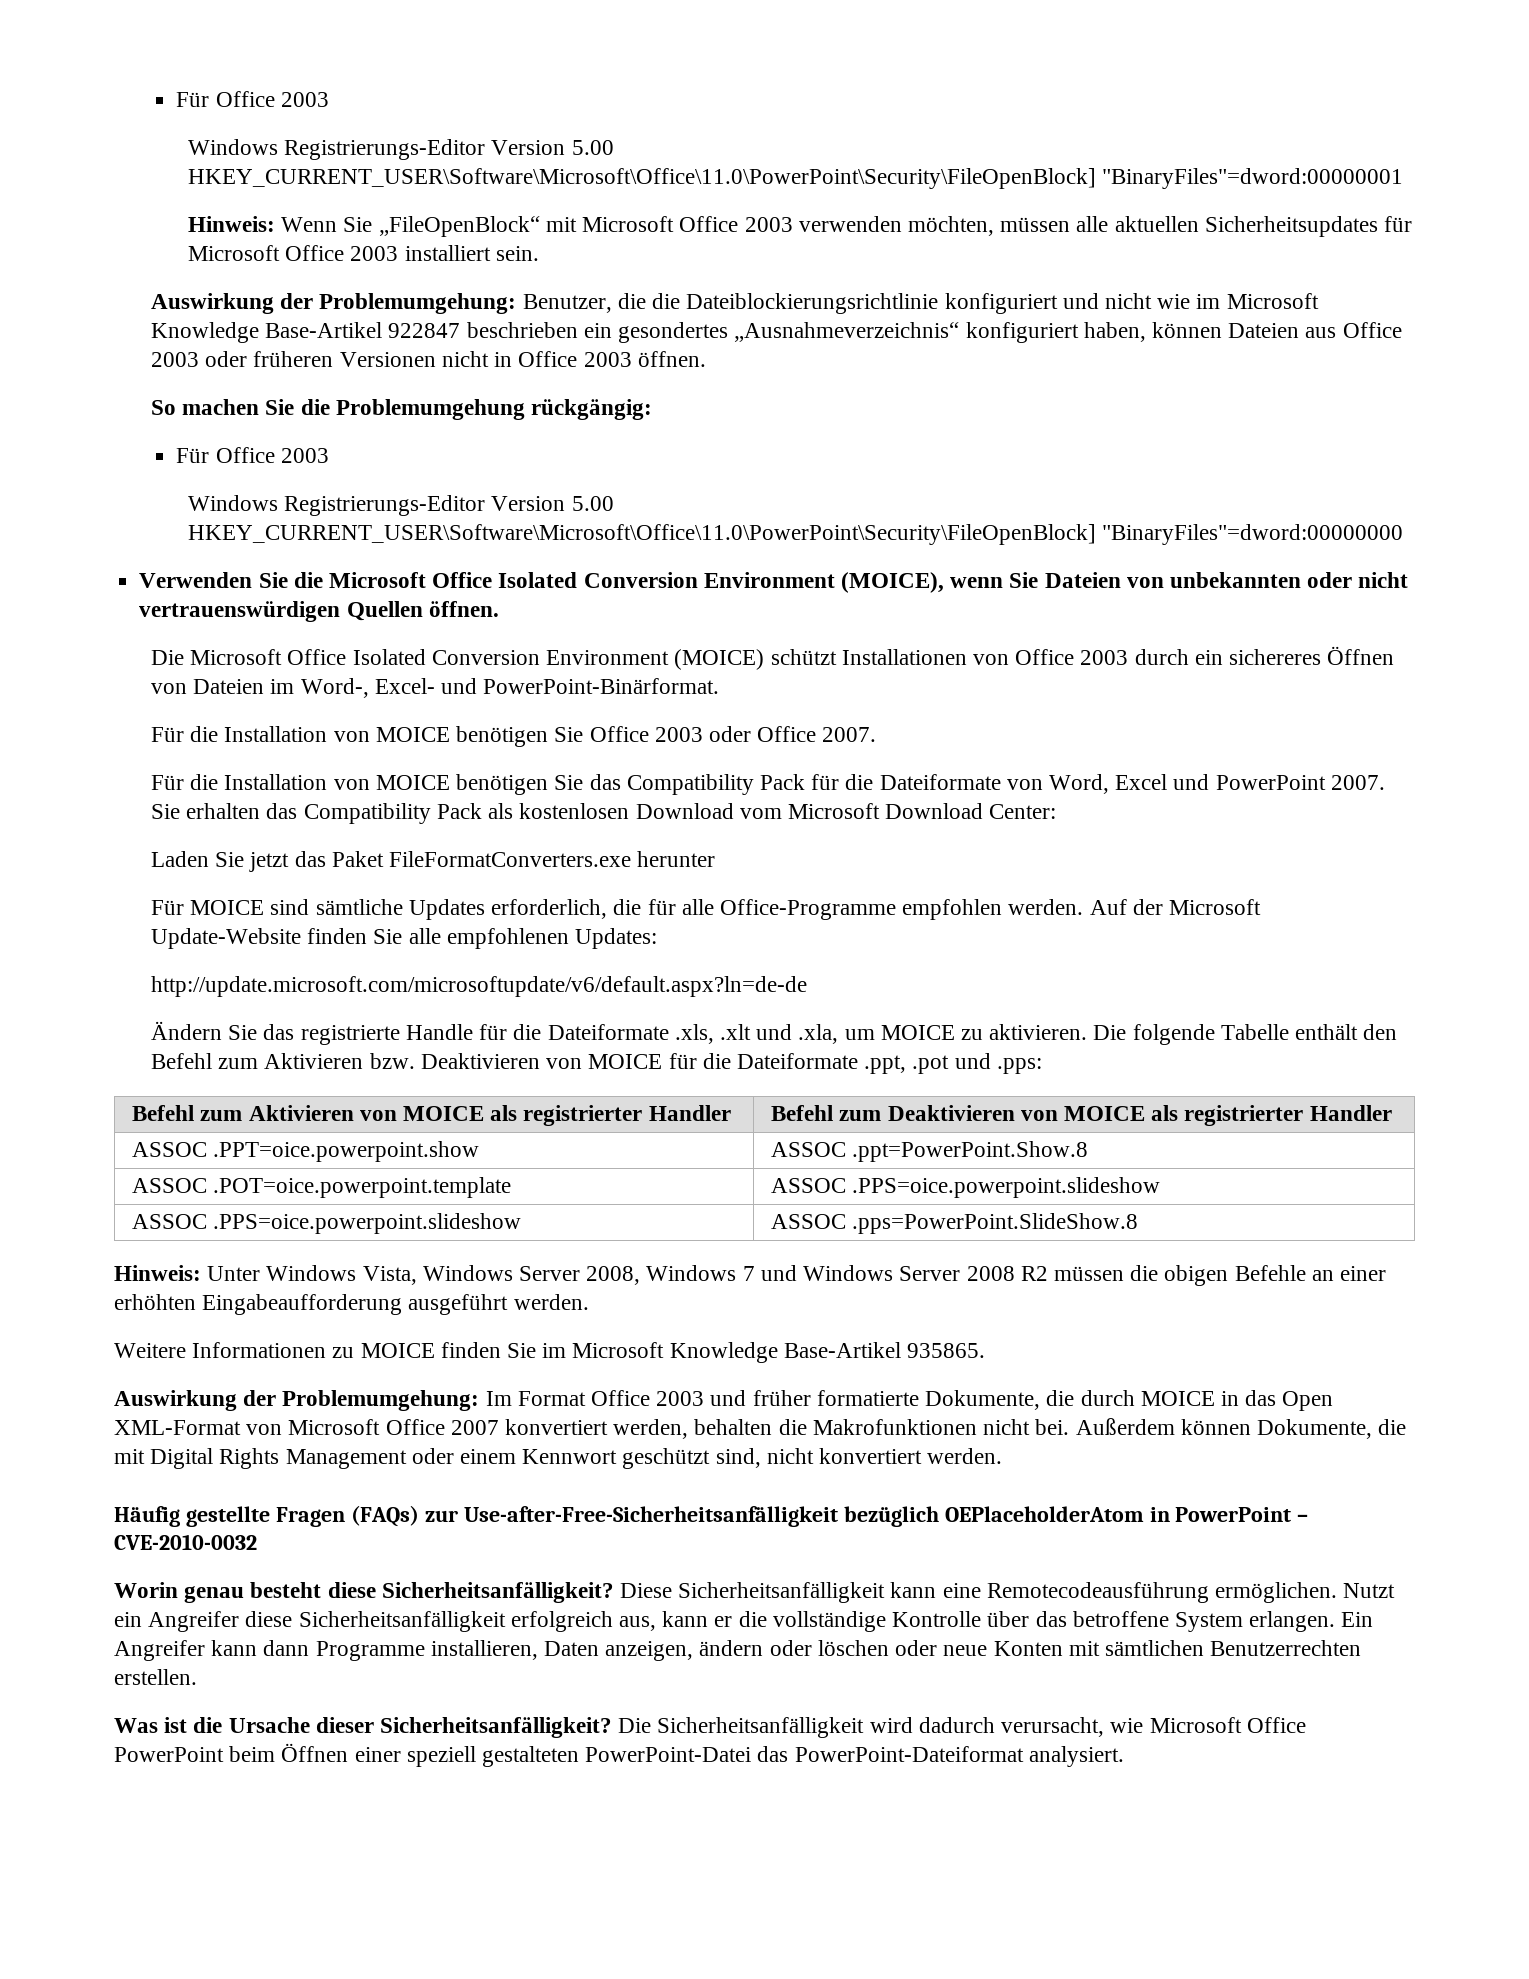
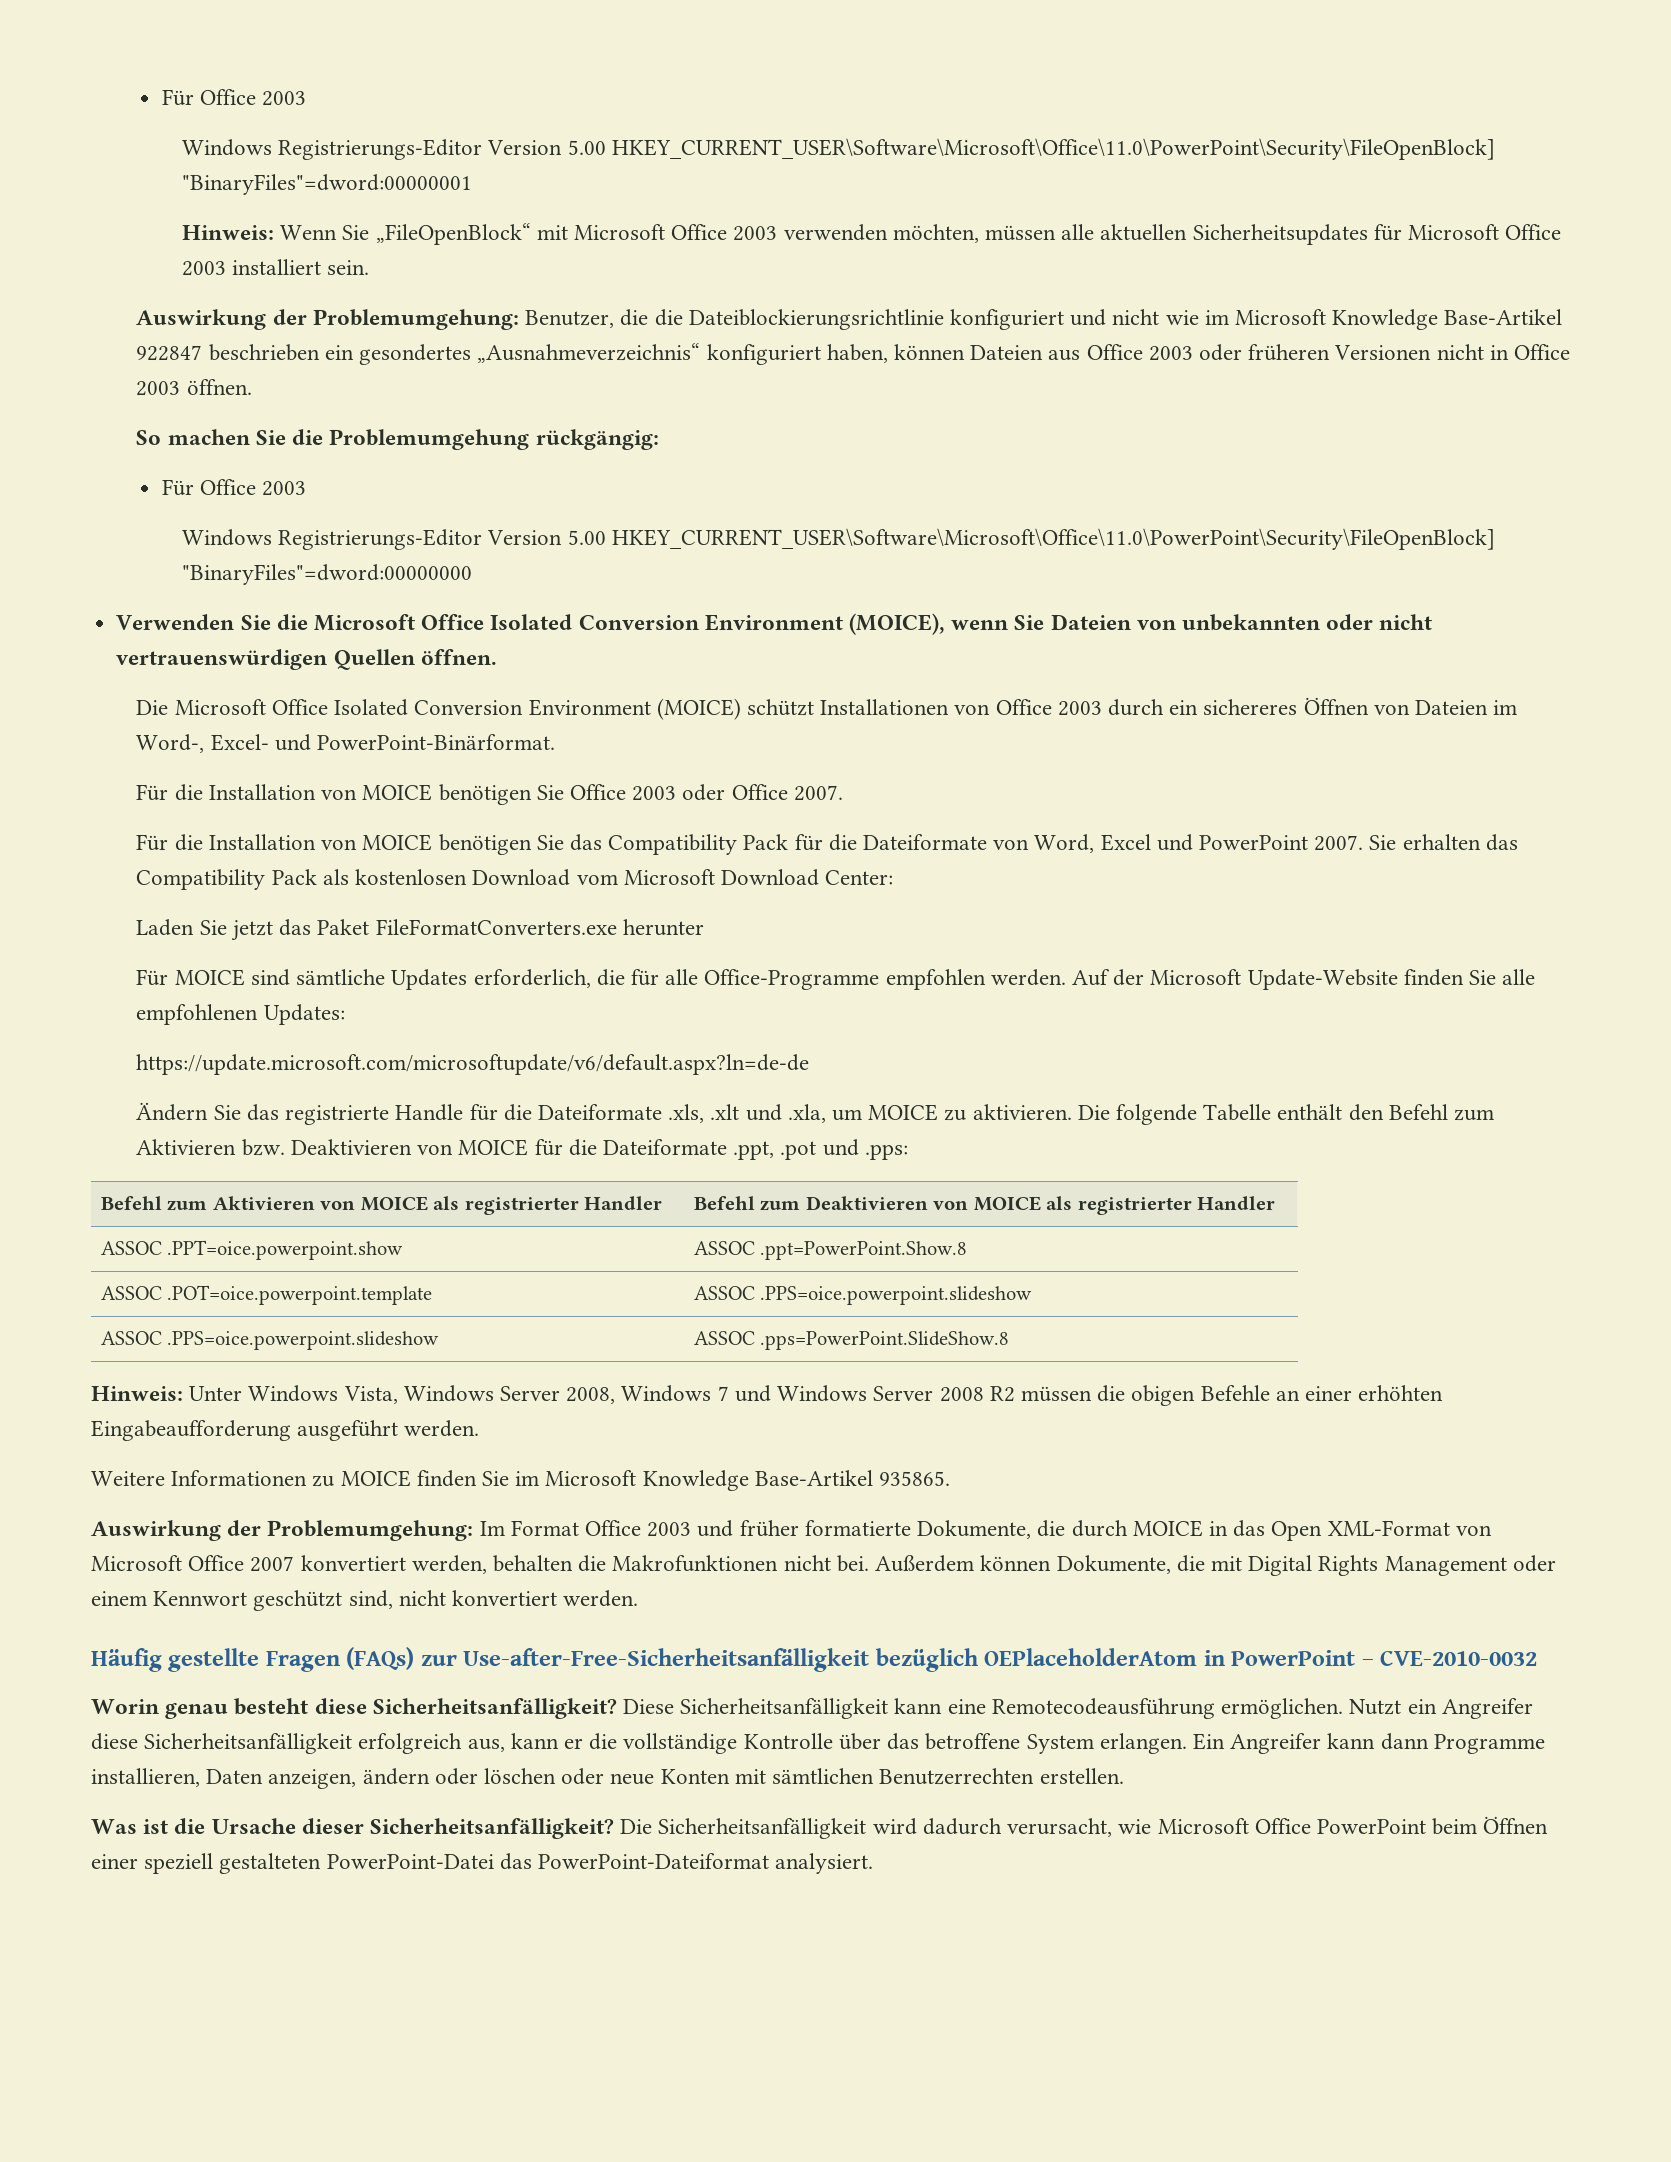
[151,976,808,997] http://update.microsoft.com/microsoftupdate/v6/default.aspx?ln=de-de -> [136,1054,810,1075] https://update.microsoft.com/microsoftupdate/v6/default.aspx?ln=de-de

